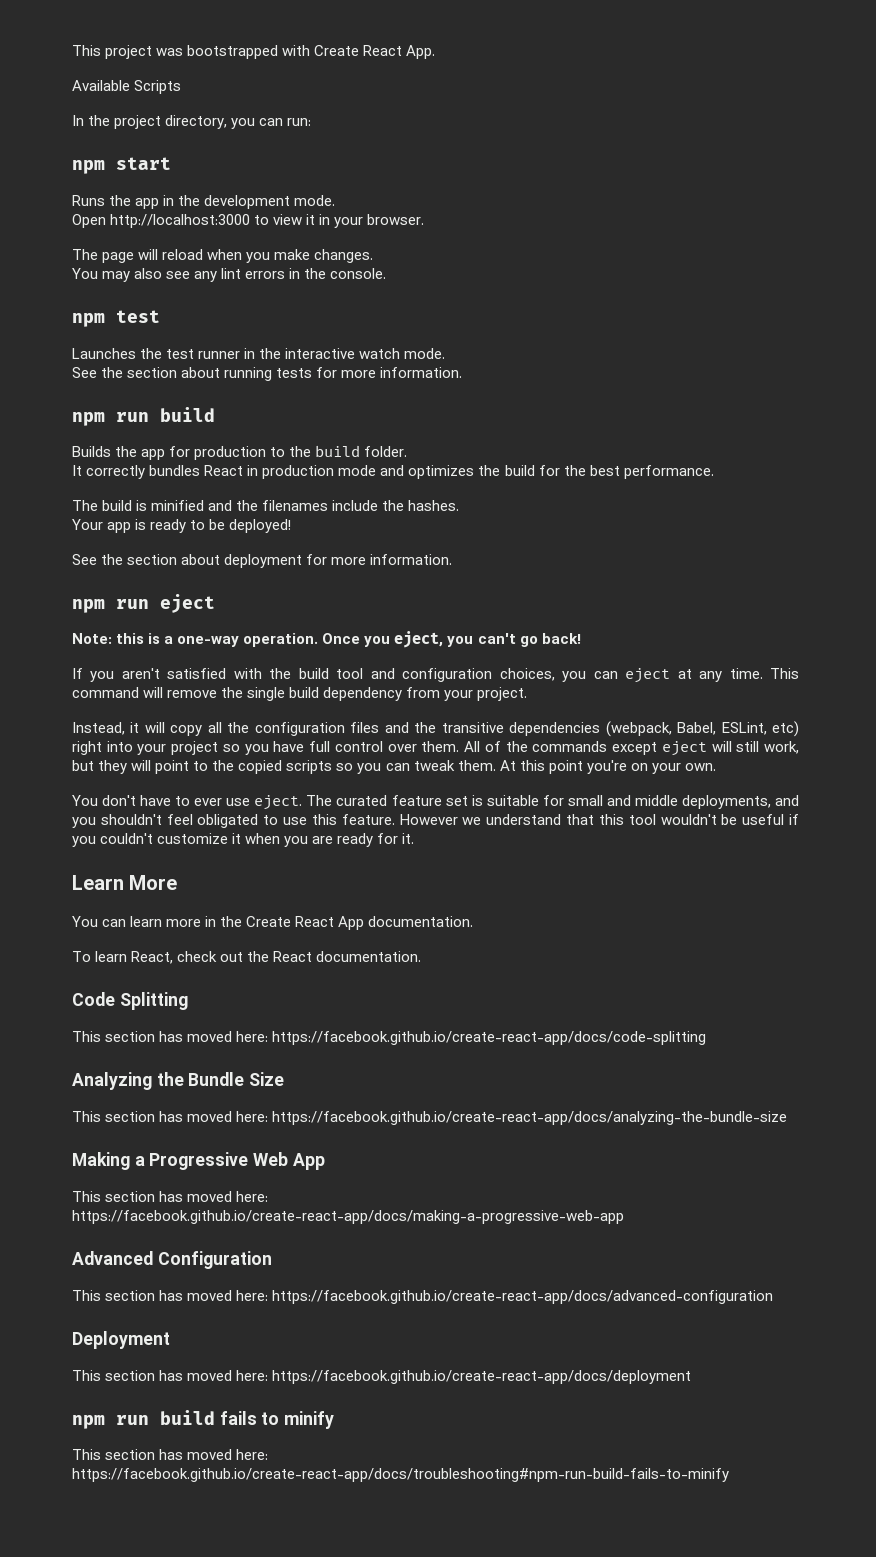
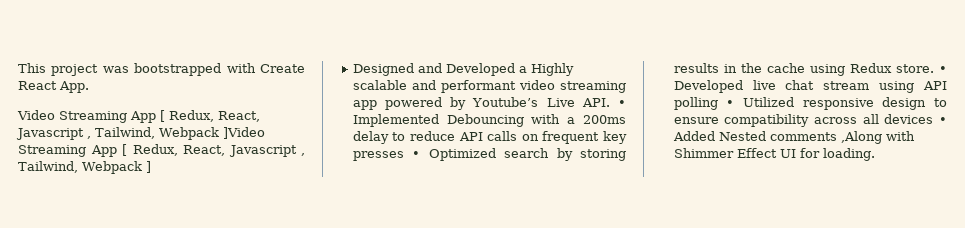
[72,80,182,94] [72,115,312,129] [72,157,171,174] [72,195,336,209] [72,214,425,228] [72,249,374,263] [72,268,387,282] [72,310,160,327] [72,348,446,359] [72,367,463,381] [72,407,215,426] [72,445,408,460] [72,465,714,479] [72,500,460,511] [72,519,292,533] [72,554,453,568] [72,594,215,613] [72,631,581,648] [72,668,800,683] [72,687,528,701] [72,721,799,737] [72,741,799,756] [72,760,716,774] [72,795,799,810] [72,814,800,828] [72,833,415,847] [72,875,178,890] [72,916,474,930] [72,951,422,964] [72,992,188,1010] [72,1031,707,1045] [72,1072,285,1090] [72,1111,788,1125] [72,1152,325,1170] [72,1191,269,1202] [72,1210,624,1224] [72,1251,272,1269] [72,1290,774,1304] [72,1331,170,1349] [72,1370,692,1384] [72,1410,335,1429] [72,1449,269,1460] [72,1468,729,1482] Available Scripts // In the project directory, you can run: // npm start // Runs the app in the development mode. // Open http://localhost:3000 to view it in your browser. // The page will reload when you make changes. // You may also see any lint errors in the console. // npm test // Launches the test runner in the interactive watch mode. // See the section about running tests for more information. // npm run build // Builds the app for production to the build folder. // It correctly bundles React in production mode and optimizes the build for the best performance. // The build is minified and the filenames include the hashes. // Your app is ready to be deployed! // See the section about deployment for more information. // npm run eject // Note: this is a one-way operation. Once you eject, you can't go back! // If you aren't satisfied with the build tool and configuration choices, you can eject at any time. This command will remove the single build dependency from your project. // Instead, it will copy all the configuration files and the transitive dependencies (webpack, Babel, ESLint, etc) right into your project so you have full control over them. All of the commands except eject will still work, but they will point to the copied scripts so you can tweak them. At this point you're on your own. // You don't have to ever use eject. The curated feature set is suitable for small and middle deployments, and you shouldn't feel obligated to use this feature. However we understand that this tool wouldn't be useful if you couldn't customize it when you are ready for it. // Learn More // You can learn more in the Create React App documentation. // To learn React, check out the React documentation. // Code Splitting // This section has moved here: https://facebook.github.io/create-react-app/docs/code-splitting // Analyzing the Bundle Size // This section has moved here: https://facebook.github.io/create-react-app/docs/analyzing-the-bundle-size // Making a Progressive Web App // This section has moved here: https://facebook.github.io/create-react-app/docs/making-a-progressive-web-app // Advanced Configuration // This section has moved here: https://facebook.github.io/create-react-app/docs/advanced-configuration // Deployment // This section has moved here: https://facebook.github.io/create-react-app/docs/deployment // npm run build fails to minify // This section has moved here: https://facebook.github.io/create-react-app/docs/troubleshooting#npm-run-build-fails-to-minify -> [17,110,260,123] [16,127,265,140] [18,144,305,157] [18,161,151,174] [352,63,574,76] [352,80,626,93] [352,97,626,110] [352,114,626,127] [352,131,627,144] [352,148,626,161] [673,63,947,76] [673,80,947,93] [673,97,947,110] [673,114,947,127] [672,131,915,144] [673,148,875,161] Video Streaming App [ Redux, React, Javascript , Tailwind, Webpack ]Video Streaming App [ Redux, React, Javascript , Tailwind, Webpack ] // Designed and Developed a Highly scalable and performant video streaming app powered by Youtube’s Live API. • Implemented Debouncing with a 200ms delay to reduce API calls on frequent key presses • Optimized search by storing results in the cache using Redux store. • Developed live chat stream using API polling • Utilized responsive design to ensure compatibility across all devices • Added Nested comments ,Along with Shimmer Effect UI for loading.

